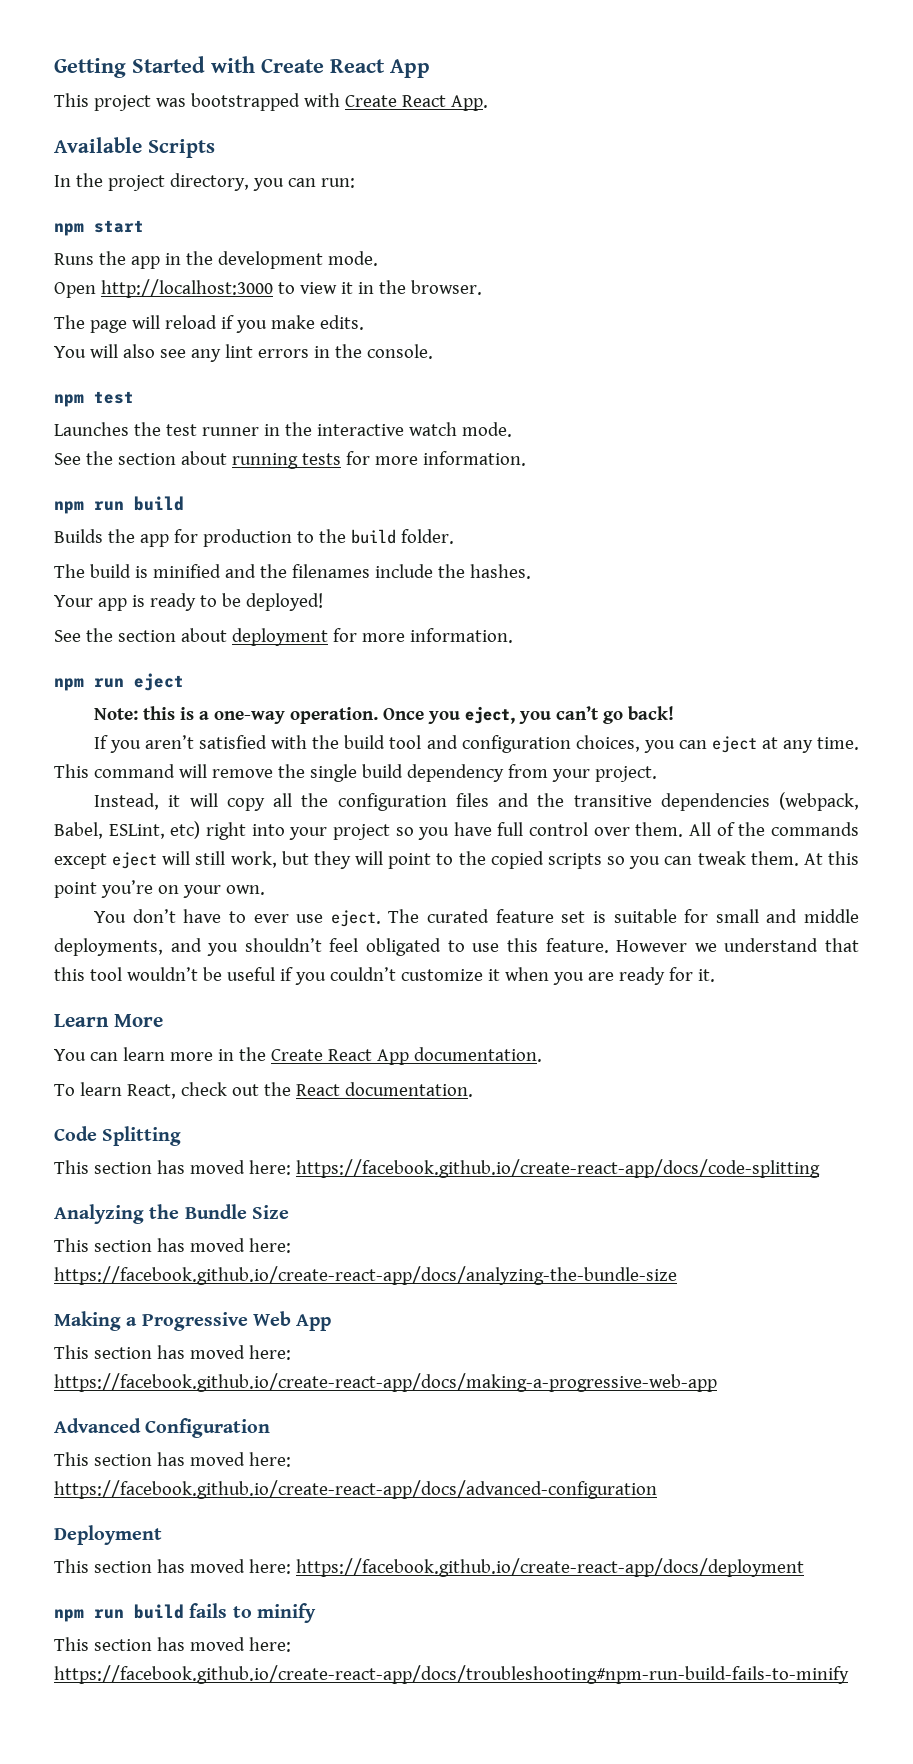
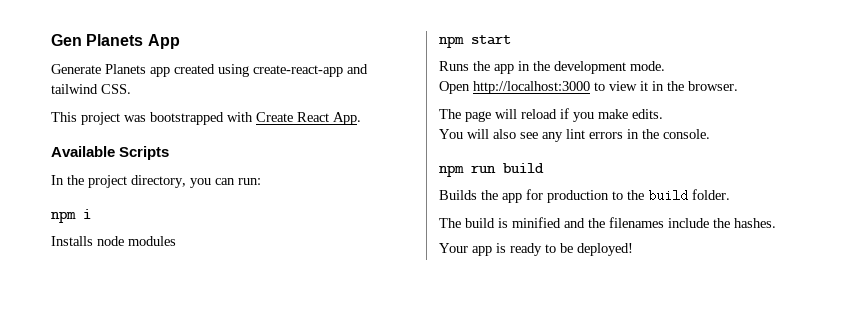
[54,56,430,78] Getting Started with Create React App -> [51,34,180,49] [51,64,368,77] [51,84,131,94] Gen Planets App // Generate Planets app created using create-react-app and tailwind CSS.
(355, 183) none -> [51,209,91,223] [51,236,176,246] // npm i // Installs node modules
[54,391,134,407] [54,422,512,437] [54,451,526,469] // npm test // Launches the test runner in the interactive watch mode. // See the section about running tests for more information. -> (710, 134) none
[54,628,513,646] [54,673,184,691] [94,706,674,724] [94,735,859,753] [54,764,657,782] [94,792,859,811] [54,821,859,840] [54,851,859,869] [54,880,265,898] [94,909,859,927] [54,938,859,956] [54,967,715,985] [54,1014,163,1027] [54,1047,542,1065] [54,1082,473,1099] [54,1126,182,1146] [54,1159,820,1178] [54,1204,289,1224] [54,1238,291,1253] [54,1266,677,1285] [54,1311,332,1331] [54,1345,291,1360] [54,1373,717,1392] [54,1418,271,1438] [54,1452,291,1467] [54,1480,657,1499] [54,1525,162,1545] [54,1558,804,1577] [54,1603,316,1623] [54,1637,291,1652] [54,1665,849,1684] // See the section about deployment for more information. // npm run eject // Note: this is a one-way operation. Once you eject, you can’t go back! // If you aren’t satisfied with the build tool and configuration choices, you can eject at any time. This command will remove the single build dependency from your project. // Instead, it will copy all the configuration files and the transitive dependencies (webpack, Babel, ESLint, etc) right into your project so you have full control over them. All of the commands except eject will still work, but they will point to the copied scripts so you can tweak them. At this point you’re on your own. // You don’t have to ever use eject. The curated feature set is suitable for small and middle deployments, and you shouldn’t feel obligated to use this feature. However we understand that this tool wouldn’t be useful if you couldn’t customize it when you are ready for it. // Learn More // You can learn more in the Create React App documentation. // To learn React, check out the React documentation. // Code Splitting // This section has moved here: https://facebook.github.io/create-react-app/docs/code-splitting // Analyzing the Bundle Size // This section has moved here: https://facebook.github.io/create-react-app/docs/analyzing-the-bundle-size // Making a Progressive Web App // This section has moved here: https://facebook.github.io/create-react-app/docs/making-a-progressive-web-app // Advanced Configuration // This section has moved here: https://facebook.github.io/create-react-app/docs/advanced-configuration // Deployment // This section has moved here: https://facebook.github.io/create-react-app/docs/deployment // npm run build fails to minify // This section has moved here: https://facebook.github.io/create-react-app/docs/troubleshooting#npm-run-build-fails-to-minify -> (633, 249) none

